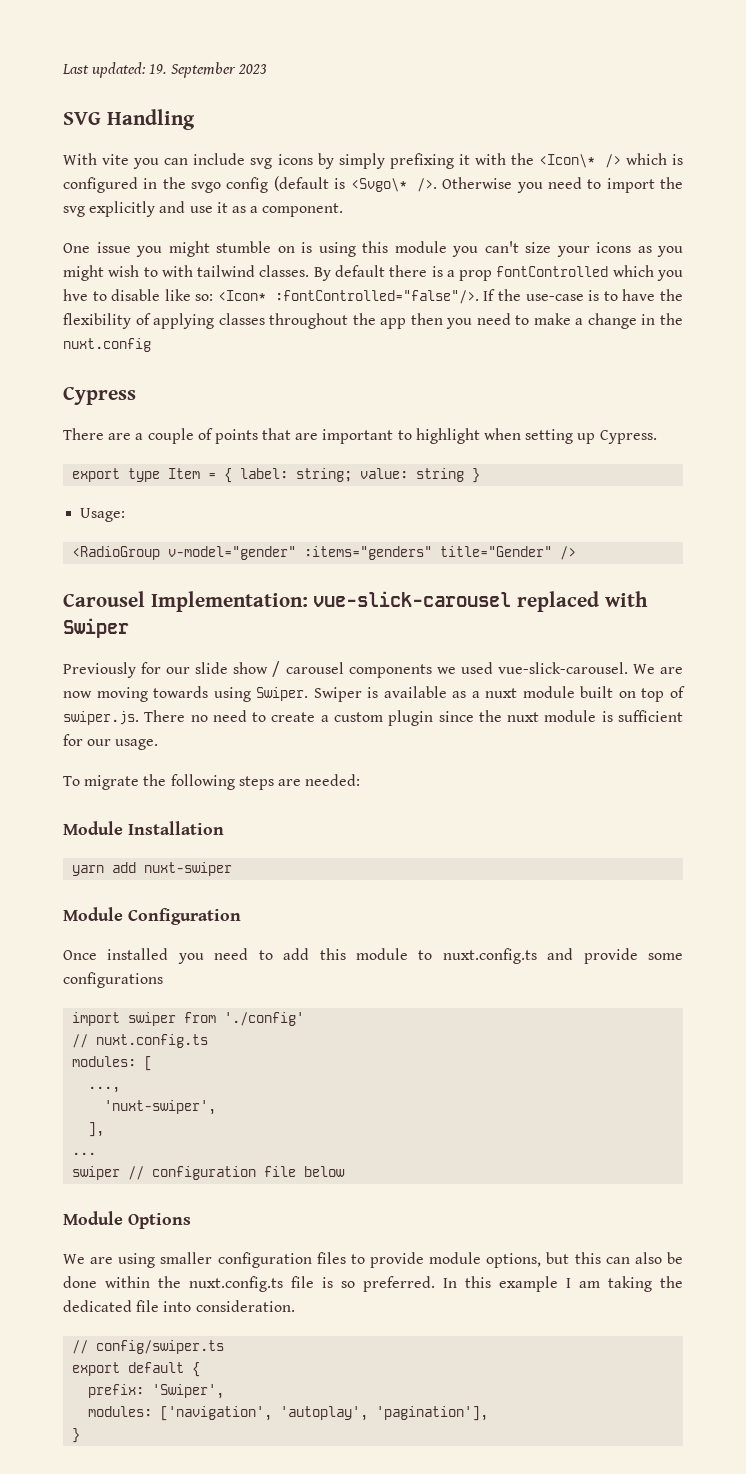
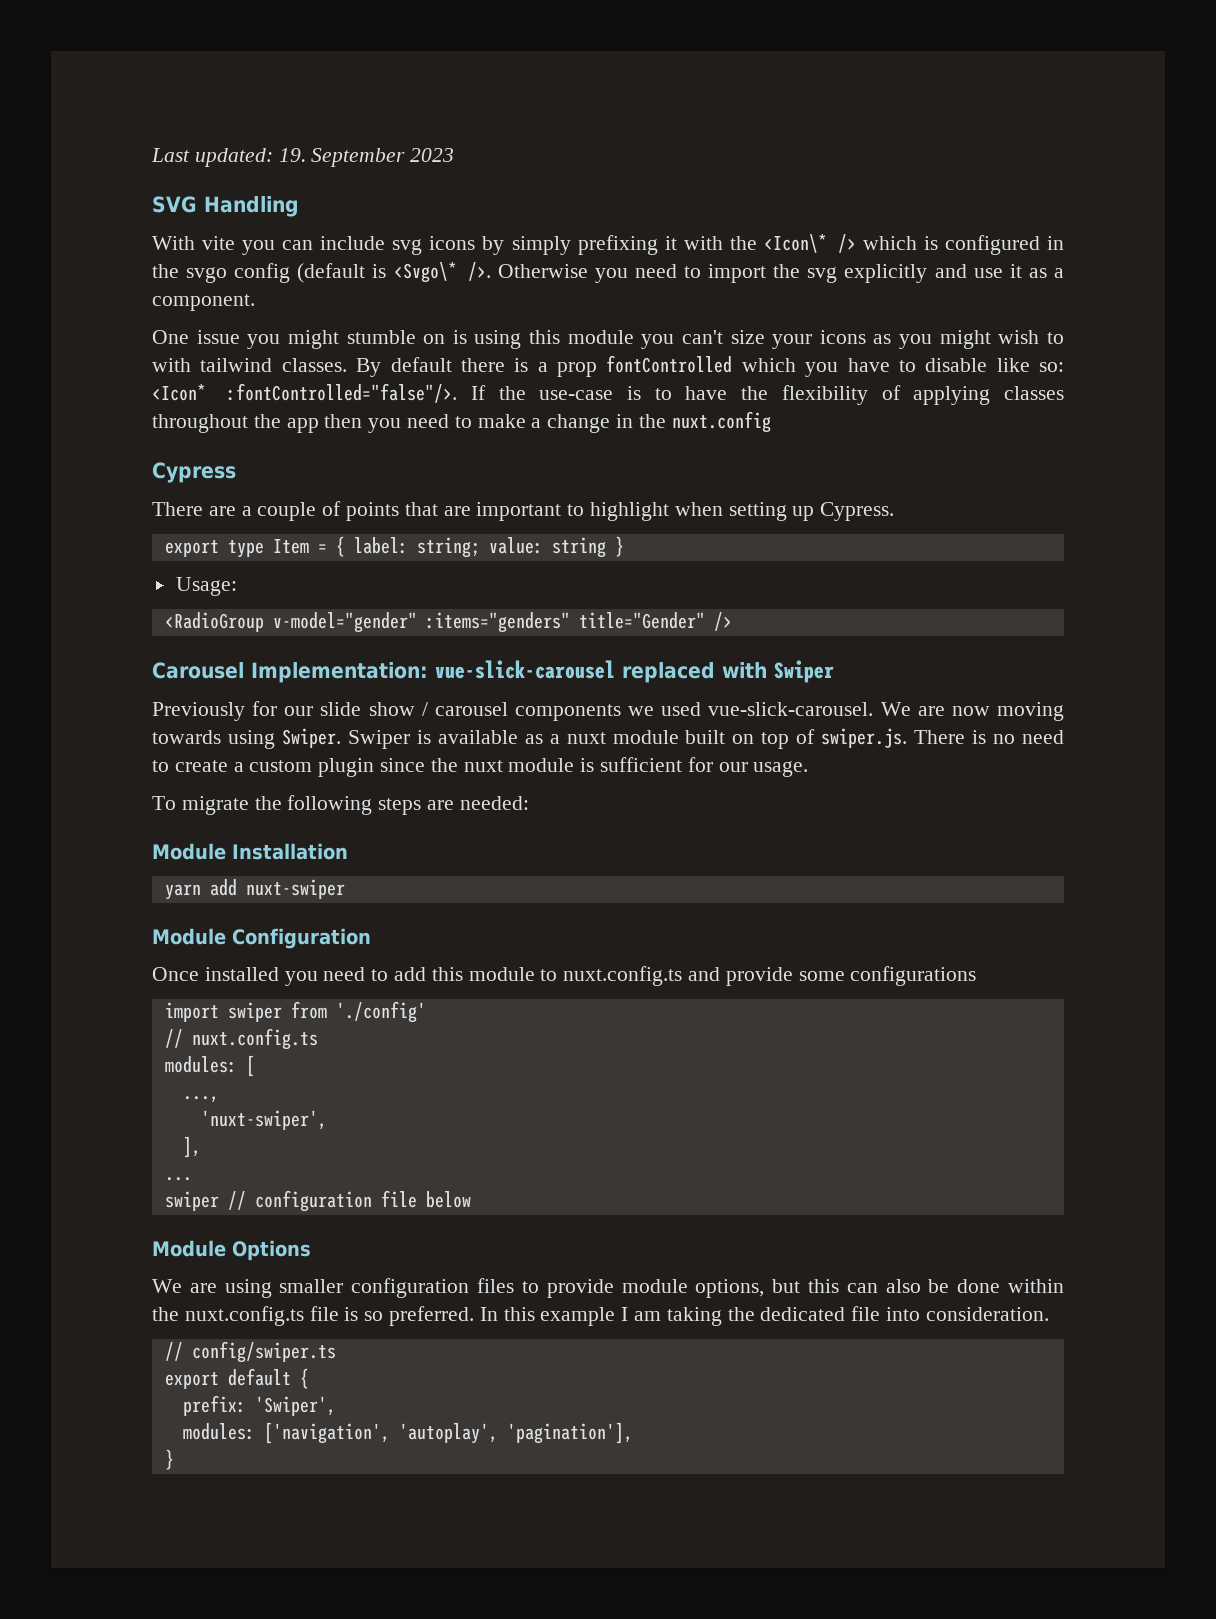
[63,289,88,301] hve -> [847,358,890,372] have
(186, 716) none -> [972,730,987,744] is

